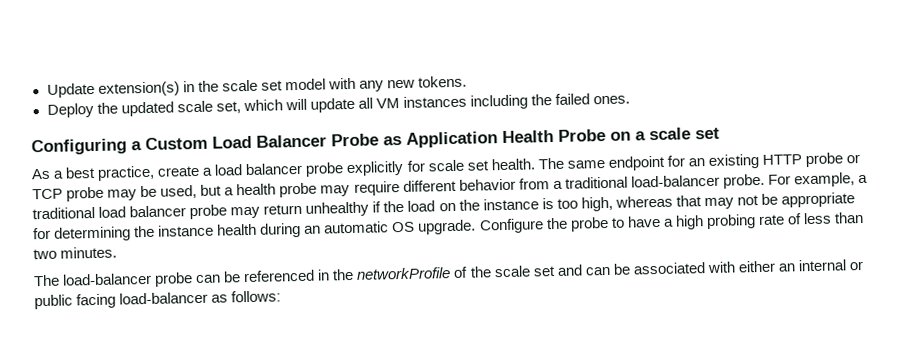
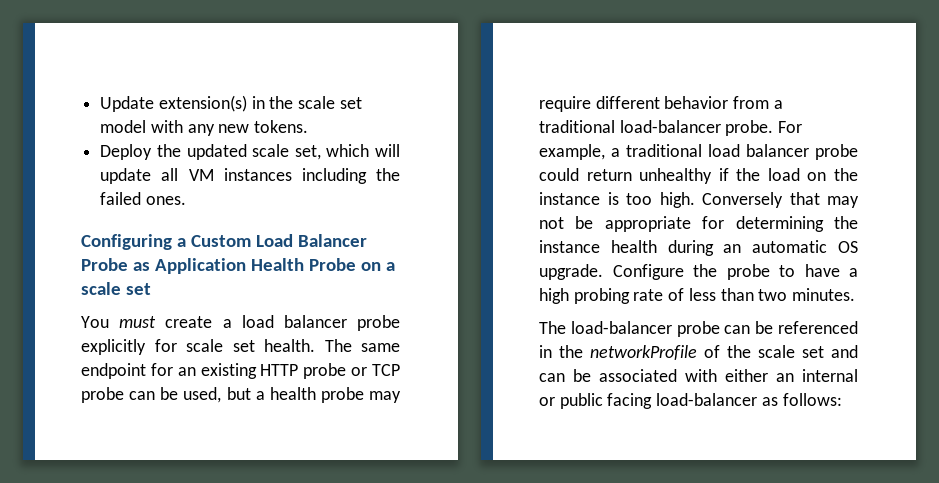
[31,165,156,181] As a best practice, -> [81,316,157,328] You must
[107,189,138,201] may -> [129,391,156,400] can
[230,206,261,219] may -> [539,168,579,181] could
[580,195,673,212] high, whereas -> [659,192,783,208] high. Conversely

